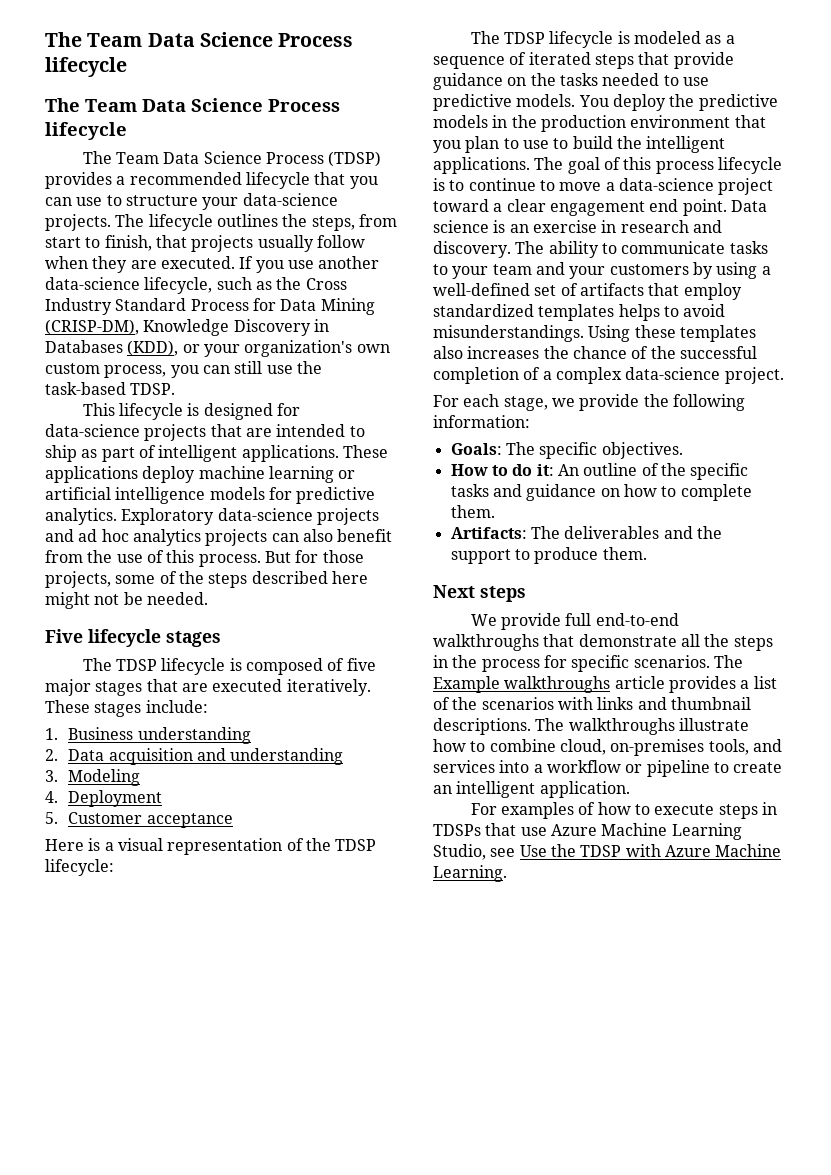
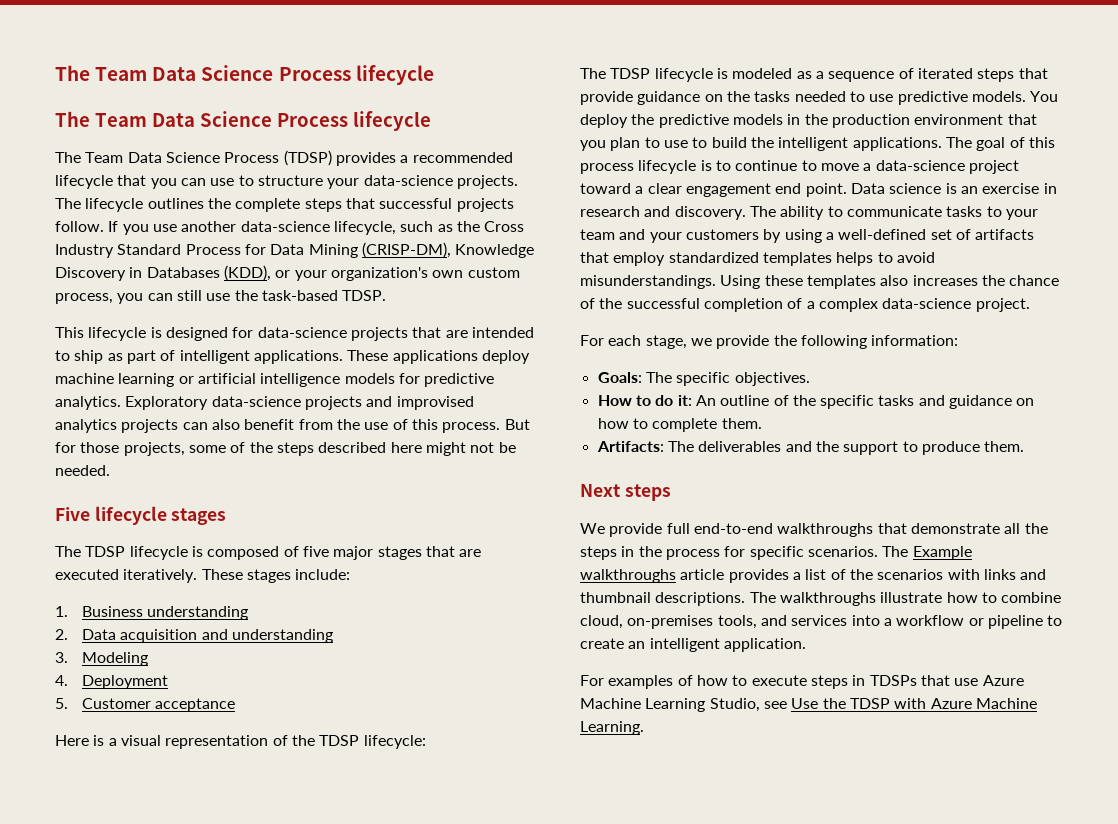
[311,214,397,231] [45,235,365,252] [45,256,235,273] steps, from start to finish, that projects usually follow when they are executed. -> [235,198,514,212] [55,221,104,232] complete steps that successful projects follow.
[78,529,129,542] ad hoc -> [396,396,474,410] improvised

